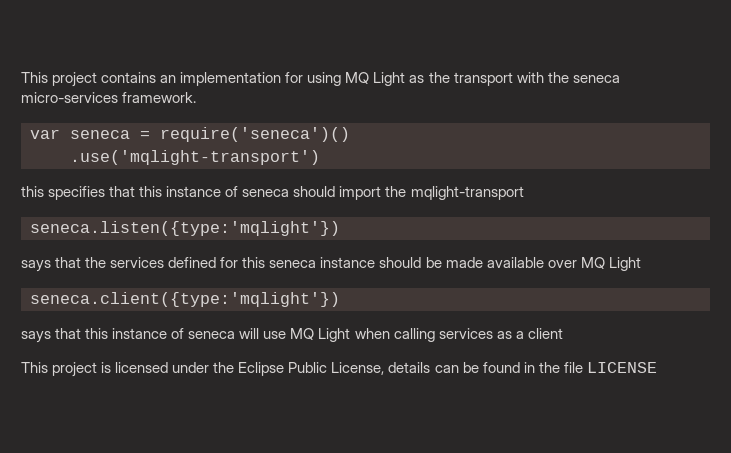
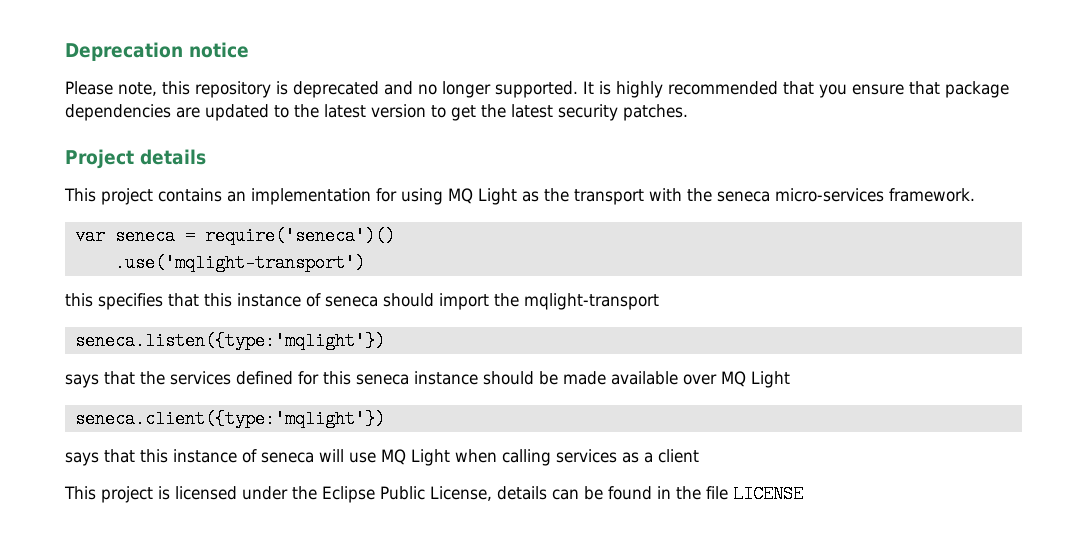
(21, 77) none -> [65,42,249,61] [65,81,1009,98] [65,104,688,121] [65,149,206,169] Deprecation notice // Please note, this repository is deprecated and no longer supported. It is highly recommended that you ensure that package dependencies are updated to the latest version to get the latest security patches. // Project details //

